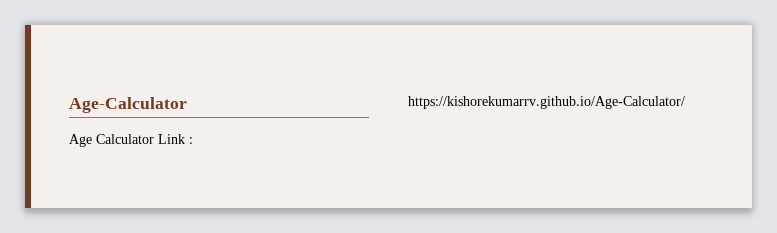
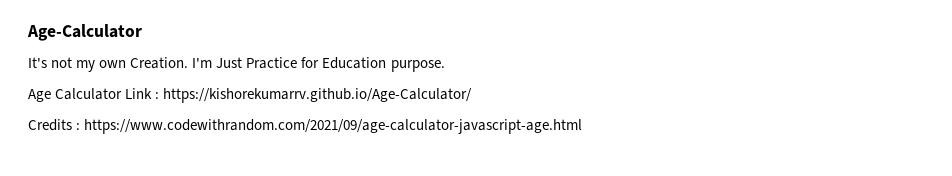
(187, 105) none -> [28,57,445,72] // It's not my own Creation. I'm Just Practice for Education purpose.
(685, 102) none -> [28,119,583,134] // Credits : https://www.codewithrandom.com/2021/09/age-calculator-javascript-age.html

